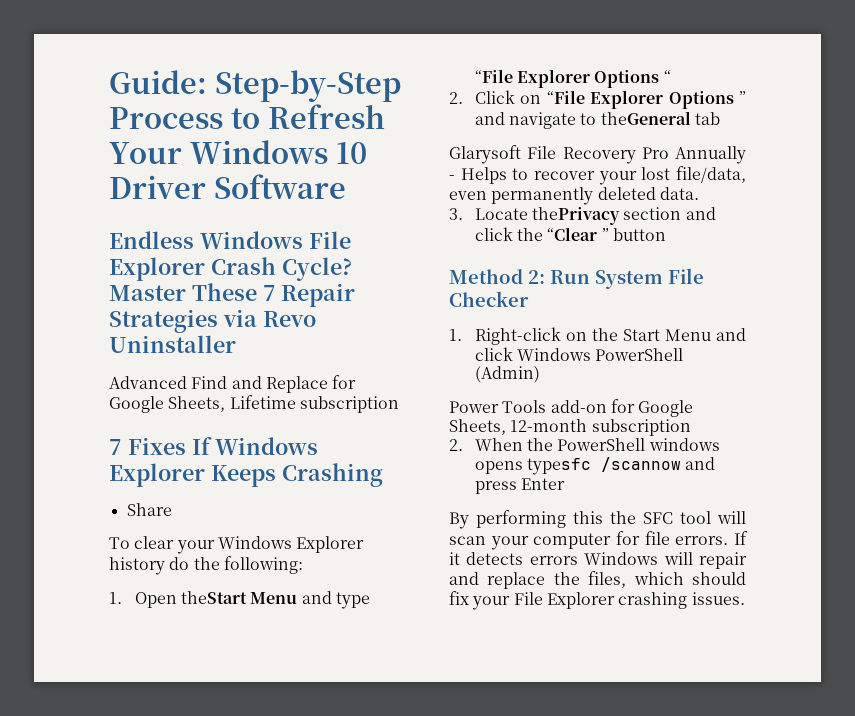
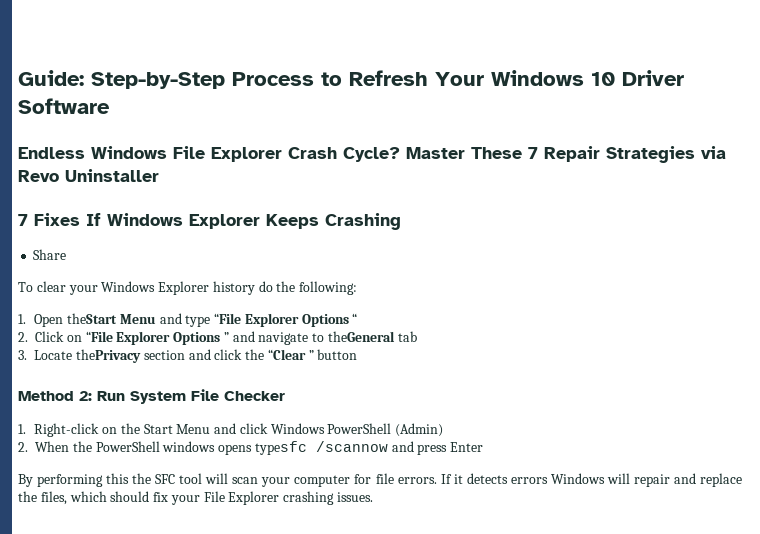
[109,375,357,393] [109,395,399,413] // Advanced Find and Replace for Google Sheets, Lifetime subscription -> (159, 175) none
[449,145,746,164] [449,166,746,185] [449,187,699,205] // Glarysoft File Recovery Pro Annually - Helps to recover your lost file/data, even permanently deleted data. -> (417, 336) none
[449,399,694,417] [449,419,691,436] // Power Tools add-on for Google Sheets, 12-month subscription -> (444, 430) none

